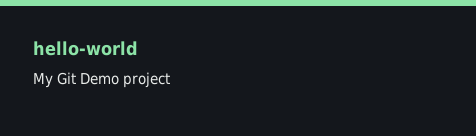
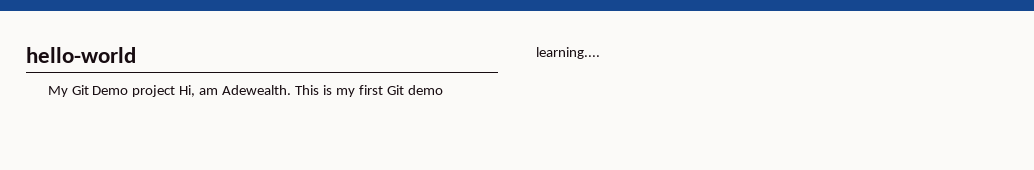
(171, 80) none -> [179,85,443,97] [536,47,600,59] Hi, am Adewealth. This is my first Git demo learning....

